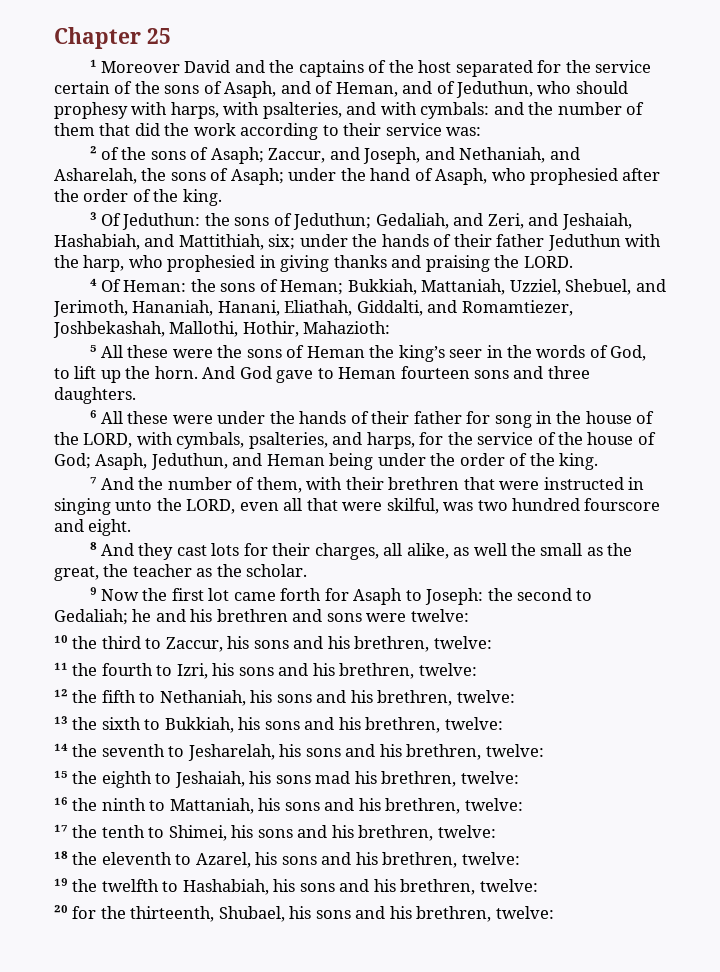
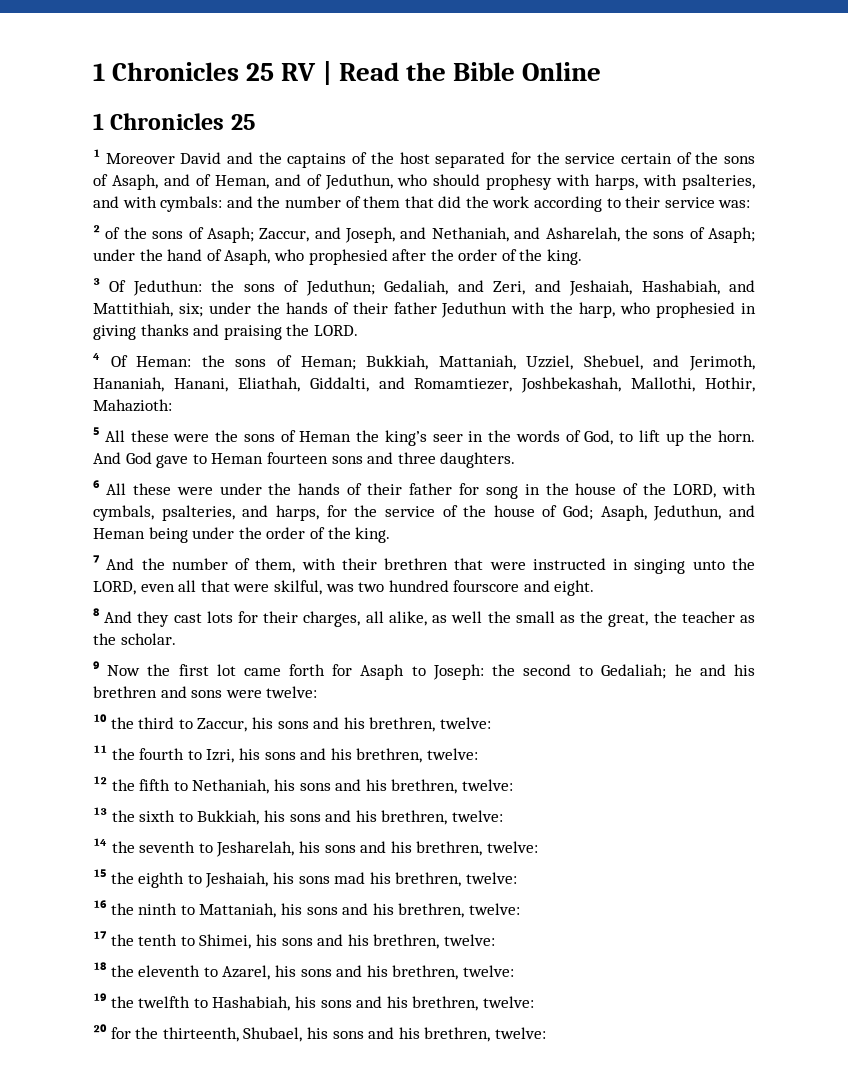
[54,27,141,49] Chapter -> [93,61,602,85] [93,113,225,130] 1 Chronicles 25 RV | Read the Bible Online // 1 Chronicles

